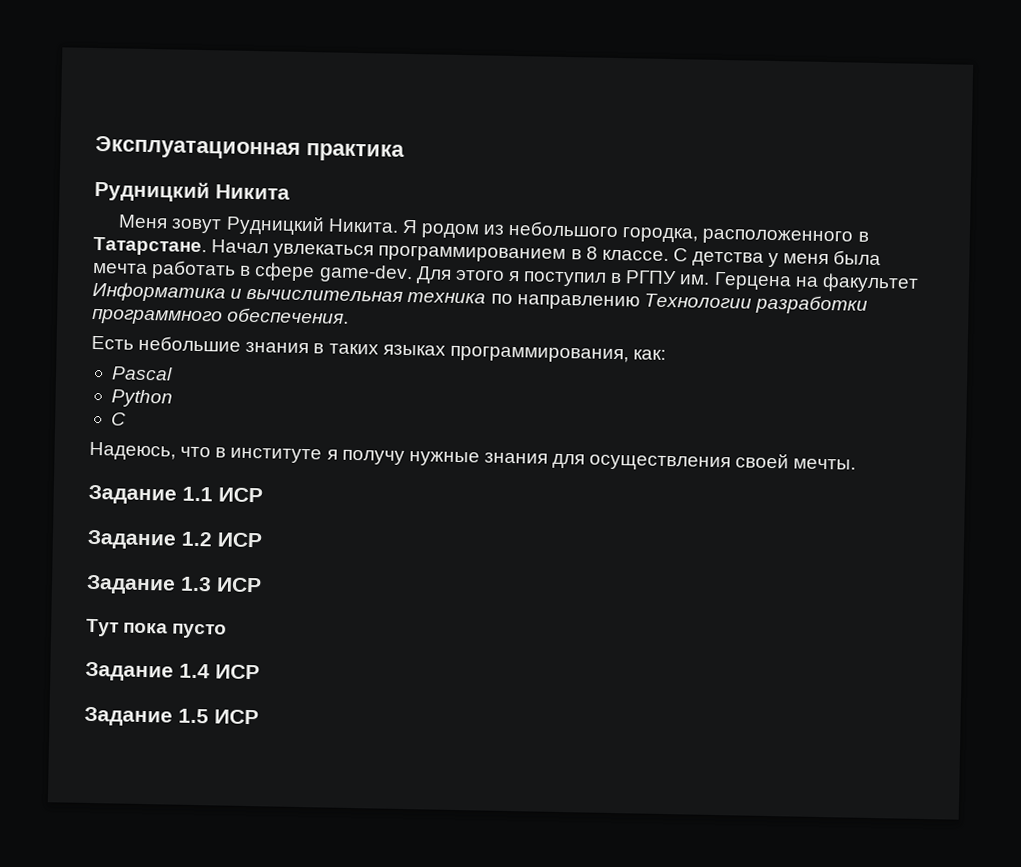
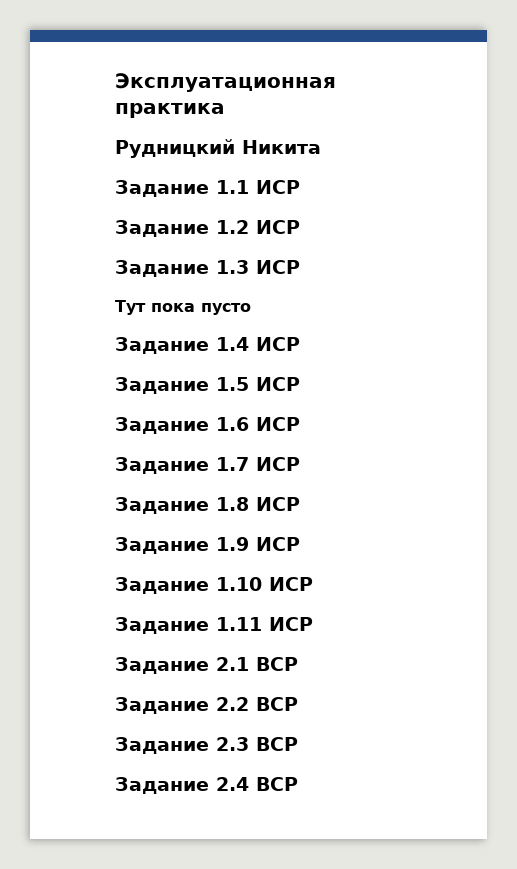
[118,214,869,246] [93,236,882,268] [93,260,919,293] [92,281,868,315] [92,307,350,326] [91,335,666,364] [110,366,173,381] [110,389,173,408] [110,412,126,426] [89,441,857,472] // Меня зовут Рудницкий Никита. Я родом из небольшого городка, расположенного в Татарстане. Начал увлекаться программированием в 8 классе. С детства у меня была мечта работать в сфере game-dev. Для этого я поступил в РГПУ им. Герцена на факультет Информатика и вычислительная техника по направлению Технологии разработки программного обеспечения. // Есть небольшие знания в таких языках программирования, как: // Pascal // Python // C // Надеюсь, что в институте я получу нужные знания для осуществления своей мечты. -> (321, 147) none
(259, 717) none -> [115,417,300,434] [115,457,300,474] [115,497,300,514] [115,537,300,554] [115,577,313,594] [115,617,313,634] [115,657,298,674] [115,697,298,714] [115,737,298,754] [115,777,298,794] // Задание 1.6 ИСР // Задание 1.7 ИСР // Задание 1.8 ИСР // Задание 1.9 ИСР // Задание 1.10 ИСР // Задание 1.11 ИСР // Задание 2.1 ВСР // Задание 2.2 ВСР // Задание 2.3 ВСР // Задание 2.4 ВСР

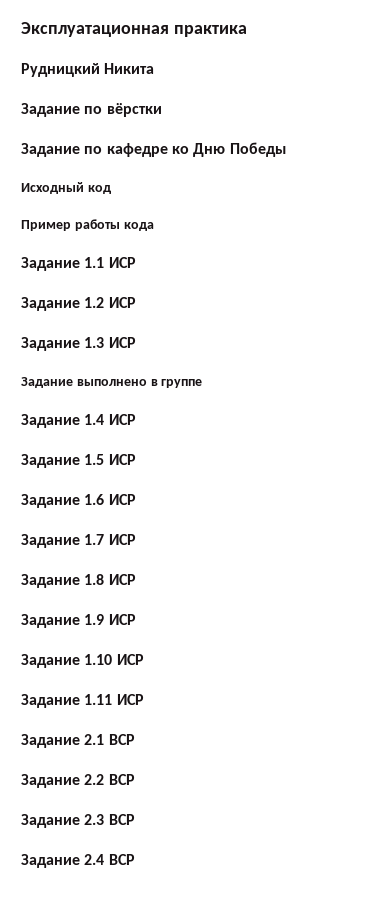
(321, 147) none -> [21,103,162,117] [21,142,286,157] [21,182,111,194] [21,219,154,231] // Задание по вёрстки // Задание по кафедре ко Дню Победы // Исходный код // Пример работы кода
[115,300,251,315] Тут пока пусто -> [21,377,203,388] Задание выполнено в группе

